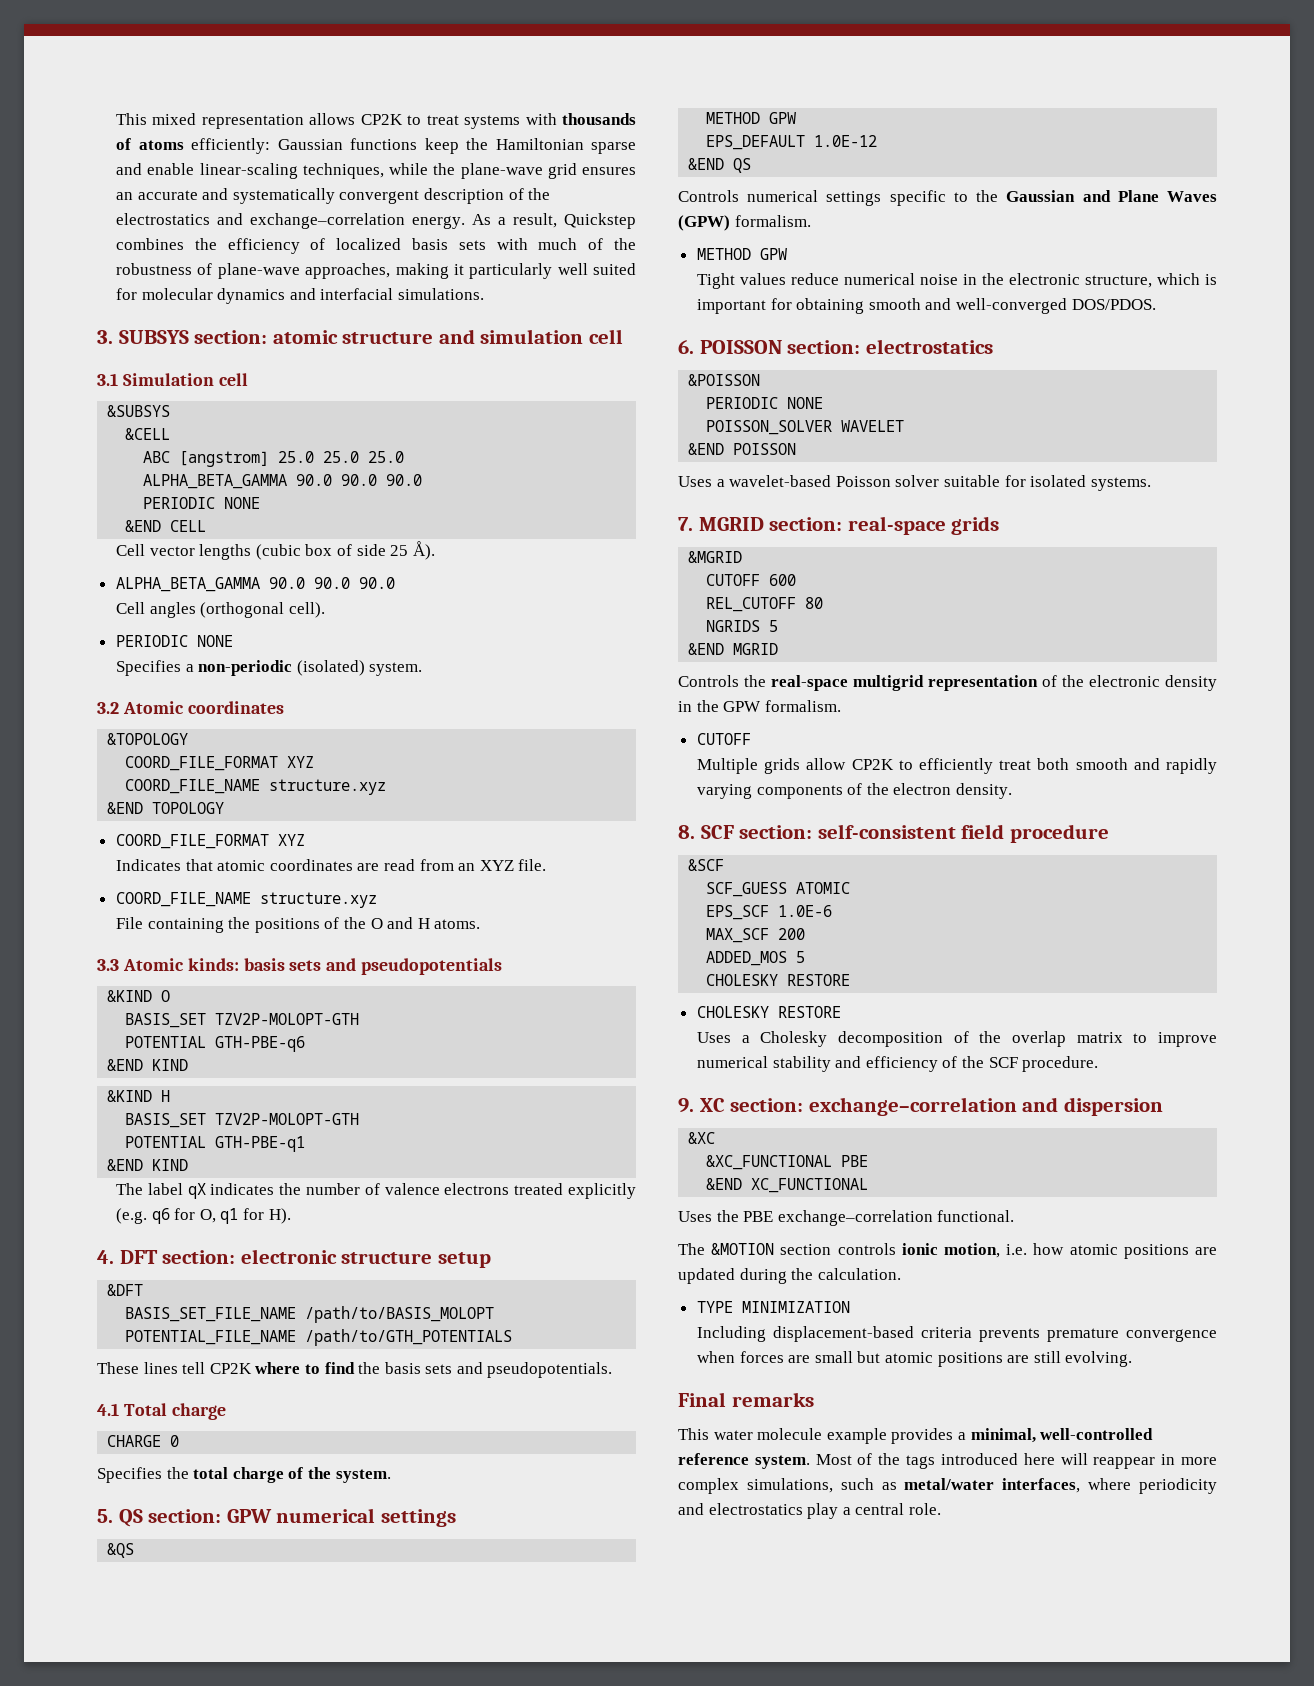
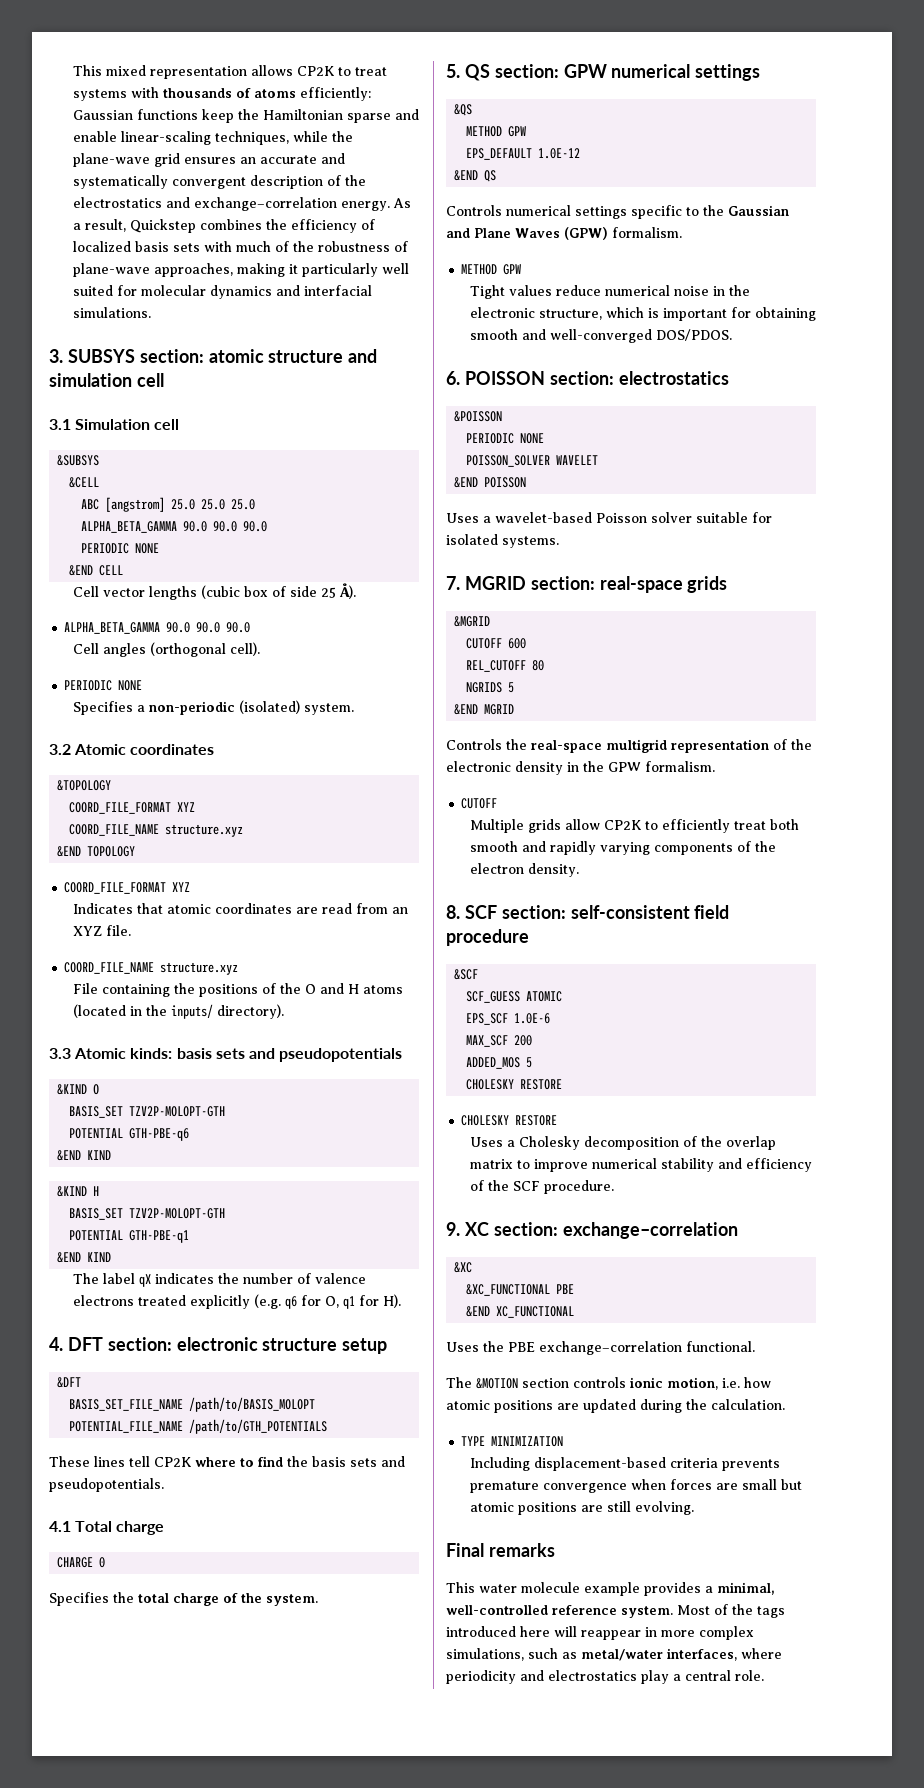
[434,919,481,929] atoms. -> [362,985,403,994] [72,1004,284,1019] atoms (located in the inputs/ directory).
[1022,1097,1163,1116] and dispersion -> (738, 1230) none

